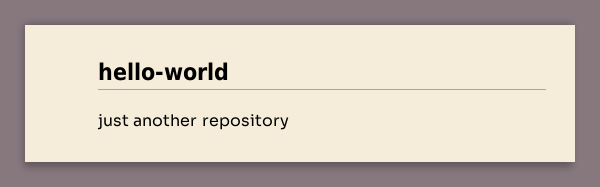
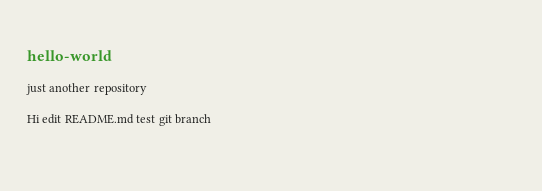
(289, 122) none -> [27,114,211,126] // Hi edit README.md test git branch

